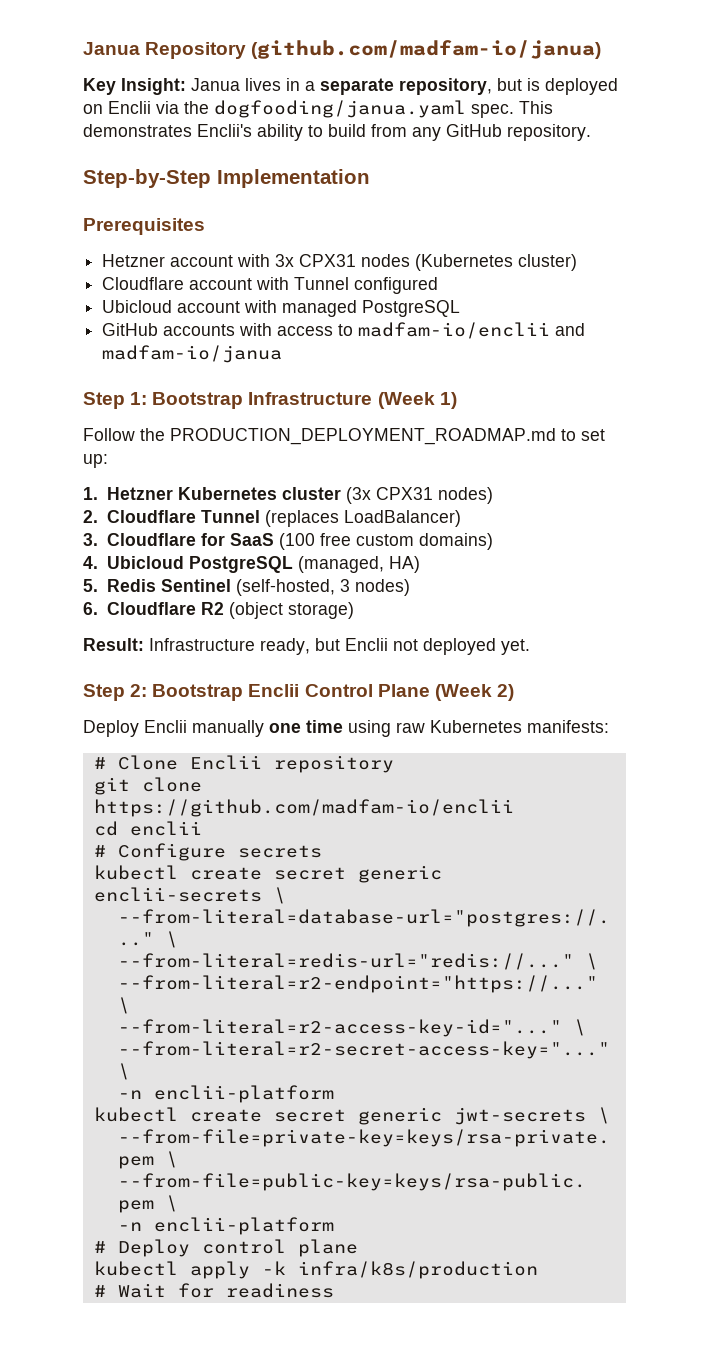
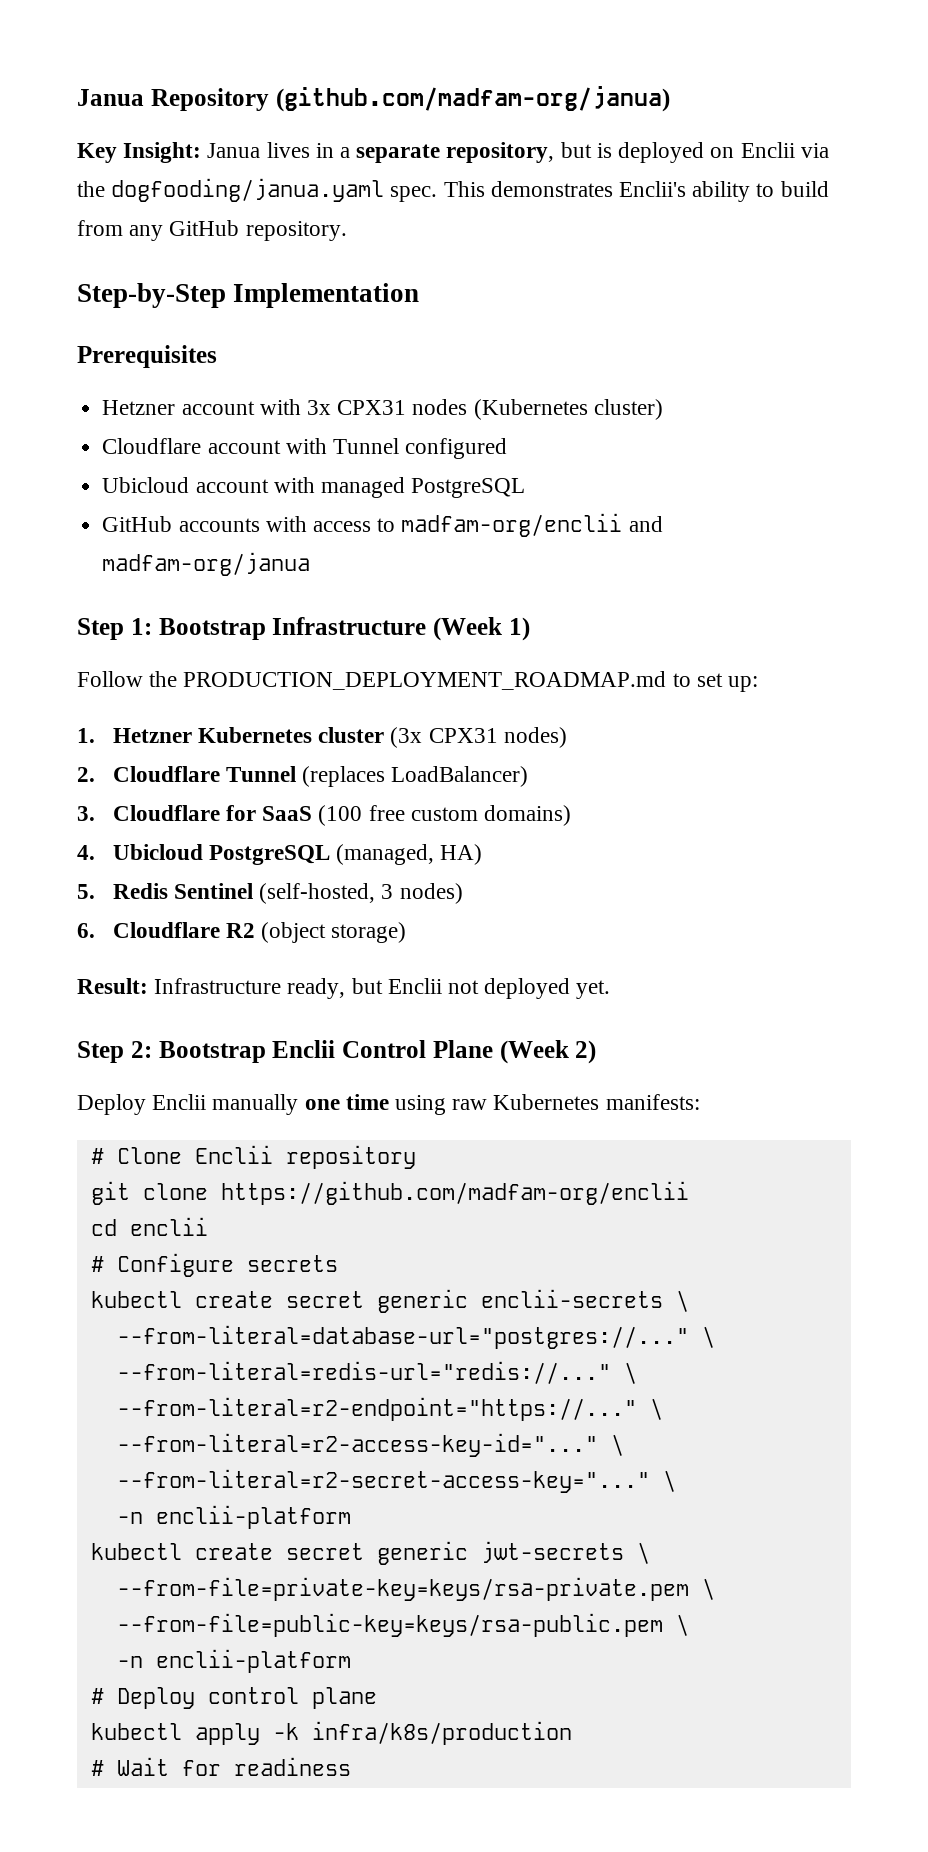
[251,40,602,59] (github.com/madfam-io/janua) -> [275,86,670,112] (github.com/madfam-org/janua)
[358,322,586,339] [102,345,283,363] madfam-io/enclii and madfam-io/janua -> [401,513,663,537] [102,552,311,576] madfam-org/enclii and madfam-org/janua
[93,799,514,817] https://github.com/madfam-io/enclii -> [220,1181,689,1205] https://github.com/madfam-org/enclii

